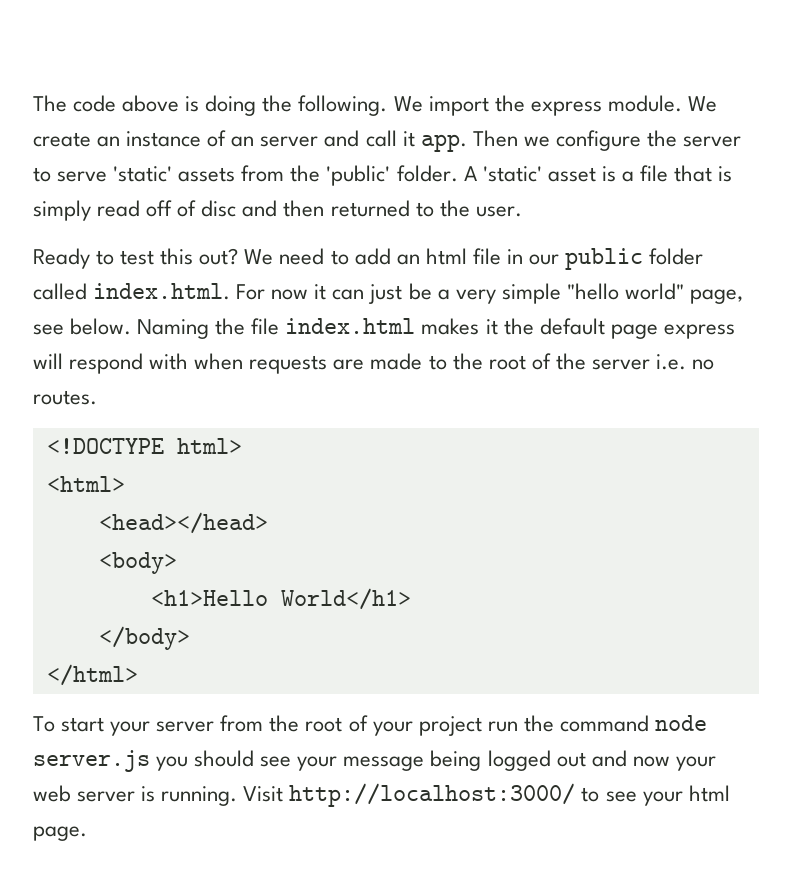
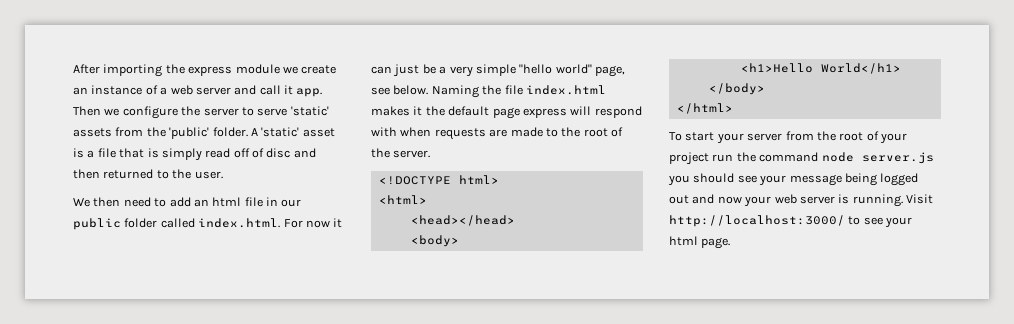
[33,95,717,116] The code above is doing the following. We import the express module. We -> [73,64,298,77] After importing the express module we
[231,136,255,147] an -> [160,85,193,95] a web
[33,248,274,269] Ready to test this out? We -> [73,197,121,207] We then
[591,354,715,370] [33,390,97,405] server i.e. no routes. -> [393,150,431,158] server.

